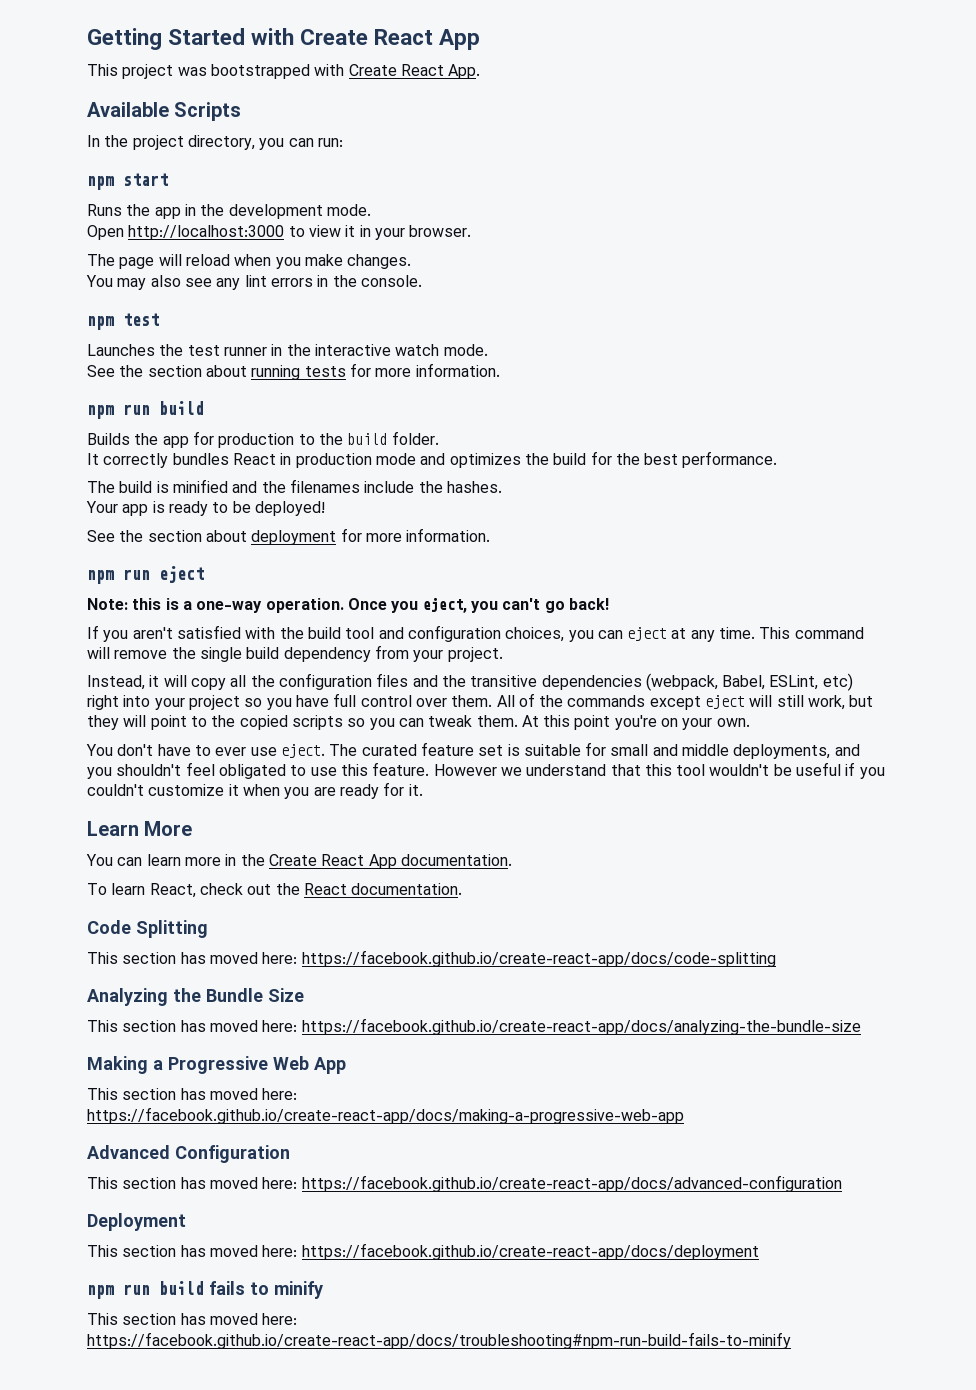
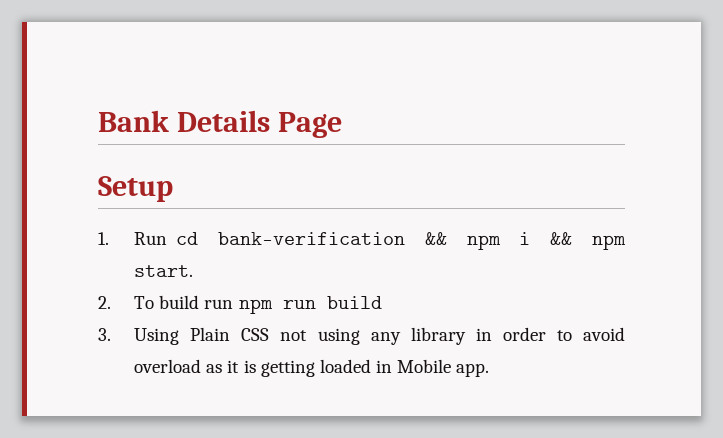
[87,28,481,50] [87,64,481,79] [87,102,242,121] [87,135,343,150] [87,173,168,190] [87,204,371,219] [87,225,472,240] [87,254,412,269] [86,275,422,290] [87,313,159,330] [87,344,488,356] [87,363,500,380] [87,401,204,419] [87,431,439,448] [87,451,778,468] [87,479,502,493] [86,501,325,516] [87,528,491,545] [87,566,204,584] [87,597,609,613] [87,625,864,642] [87,645,503,662] [87,673,853,691] [87,693,874,710] [87,715,750,730] [86,742,860,759] [87,762,885,779] [87,782,423,799] [87,821,193,836] [86,854,512,869] [87,883,463,898] [87,920,208,938] [87,950,776,967] [87,988,304,1006] [87,1018,861,1035] [87,1056,346,1074] [87,1088,298,1100] [87,1107,684,1124] [87,1145,290,1163] [87,1175,842,1192] [87,1213,186,1231] [87,1243,759,1260] [87,1281,323,1299] [87,1313,298,1325] [87,1332,791,1349] Getting Started with Create React App // This project was bootstrapped with Create React App. // Available Scripts // In the project directory, you can run: // npm start // Runs the app in the development mode. // Open http://localhost:3000 to view it in your browser. // The page will reload when you make changes. // You may also see any lint errors in the console. // npm test // Launches the test runner in the interactive watch mode. // See the section about running tests for more information. // npm run build // Builds the app for production to the build folder. // It correctly bundles React in production mode and optimizes the build for the best performance. // The build is minified and the filenames include the hashes. // Your app is ready to be deployed! // See the section about deployment for more information. // npm run eject // Note: this is a one-way operation. Once you eject, you can't go back! // If you aren't satisfied with the build tool and configuration choices, you can eject at any time. This command will remove the single build dependency from your project. // Instead, it will copy all the configuration files and the transitive dependencies (webpack, Babel, ESLint, etc) right into your project so you have full control over them. All of the commands except eject will still work, but they will point to the copied scripts so you can tweak them. At this point you're on your own. // You don't have to ever use eject. The curated feature set is suitable for small and middle deployments, and you shouldn't feel obligated to use this feature. However we understand that this tool wouldn't be useful if you couldn't customize it when you are ready for it. // Learn More // You can learn more in the Create React App documentation. // To learn React, check out the React documentation. // Code Splitting // This section has moved here: https://facebook.github.io/create-react-app/docs/code-splitting // Analyzing the Bundle Size // This section has moved here: https://facebook.github.io/create-react-app/docs/analyzing-the-bundle-size // Making a Progressive Web App // This section has moved here: https://facebook.github.io/create-react-app/docs/making-a-progressive-web-app // Advanced Configuration // This section has moved here: https://facebook.github.io/create-react-app/docs/advanced-configuration // Deployment // This section has moved here: https://facebook.github.io/create-react-app/docs/deployment // npm run build fails to minify // This section has moved here: https://facebook.github.io/create-react-app/docs/troubleshooting#npm-run-build-fails-to-minify -> [98,110,342,138] [98,176,173,202] [98,232,626,250] [134,265,194,277] [98,295,382,314] [98,327,626,345] [134,359,490,377] Bank Details Page // Setup // 1. Run cd bank-verification && npm i && npm start. // 2. To build run npm run build // 3. Using Plain CSS not using any library in order to avoid overload as it is getting loaded in Mobile app.

